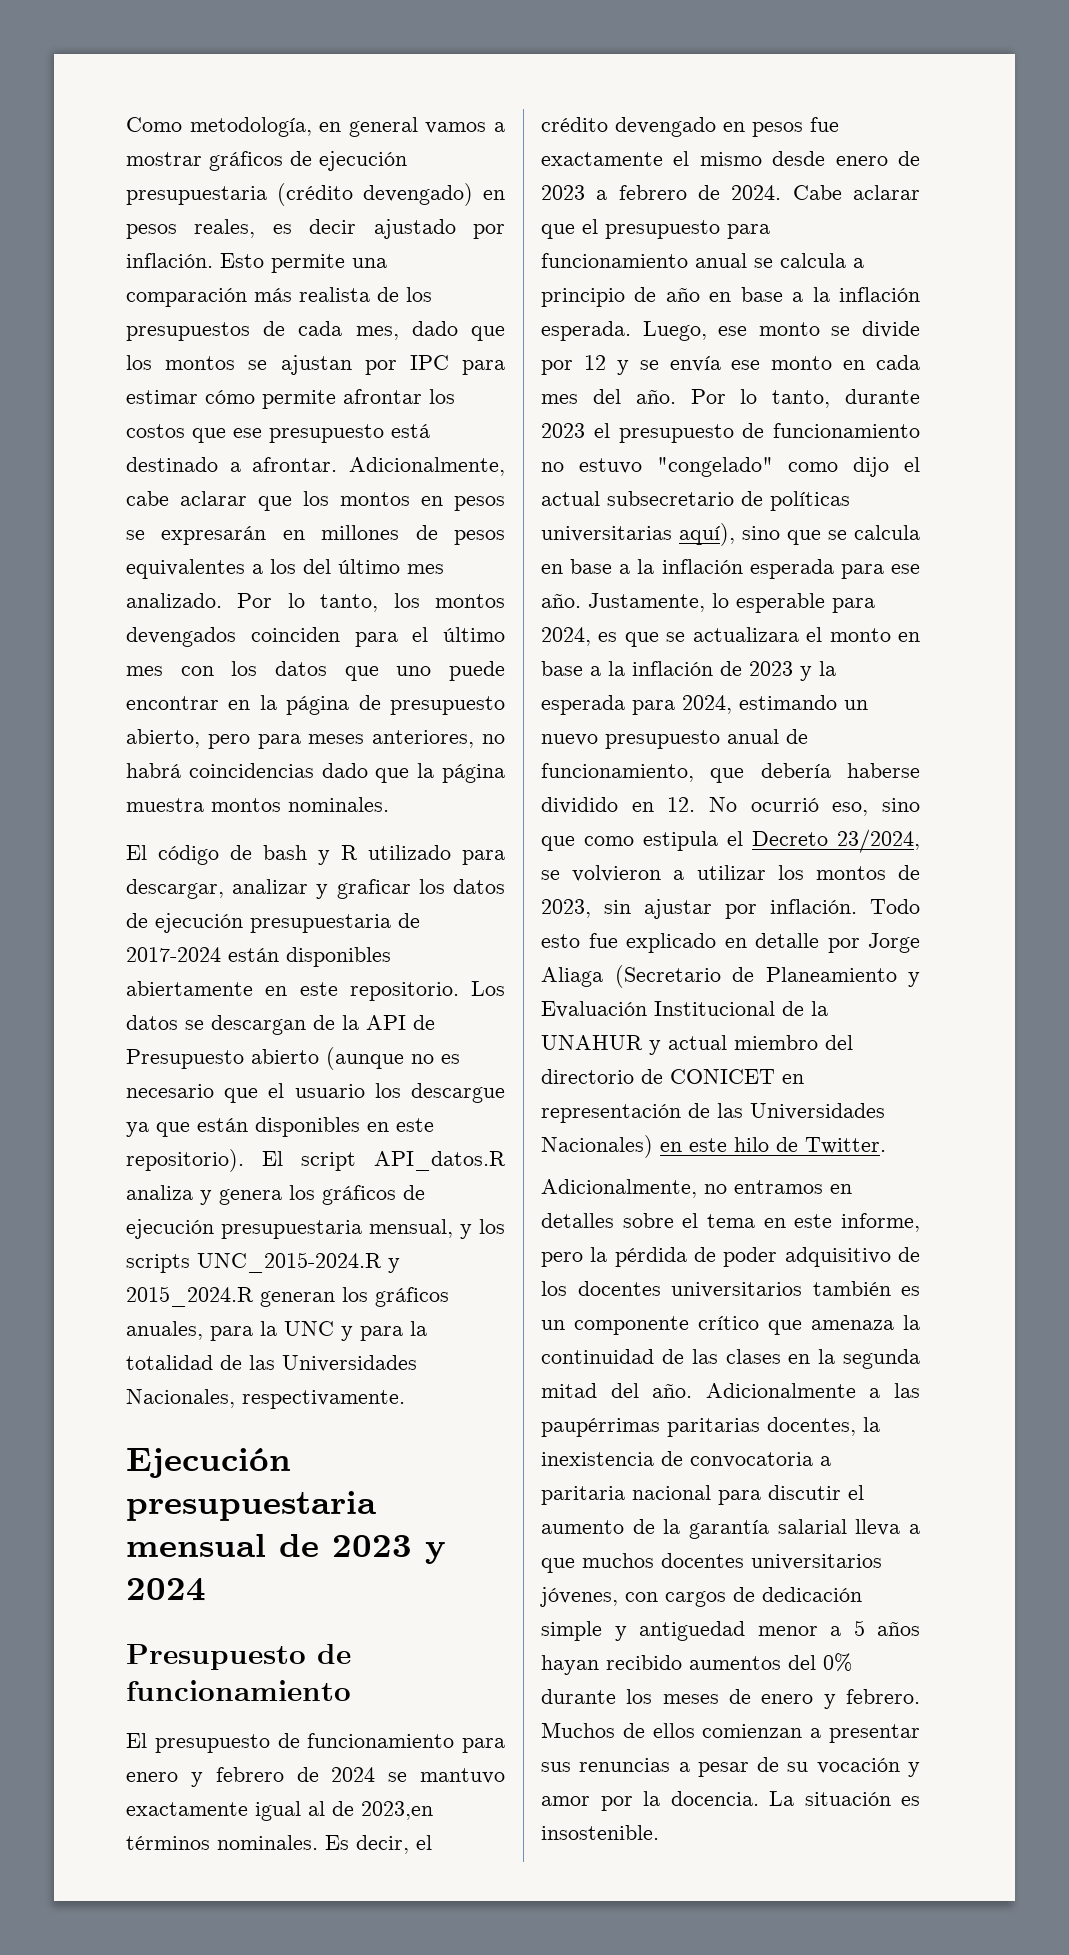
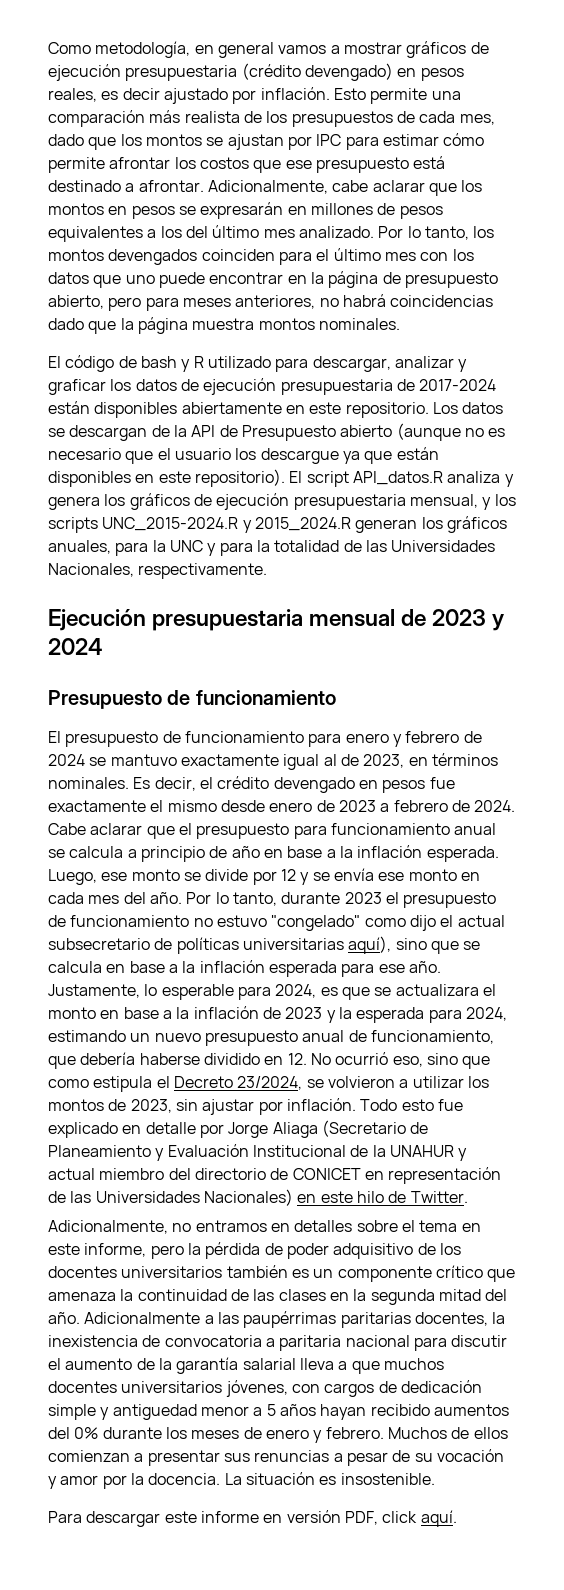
[361,1801,433,1820] 2023,en -> [363,754,428,768] 2023, en
(659, 1832) none -> [48,1510,457,1527] // Para descargar este informe en versión PDF, click aquí.

